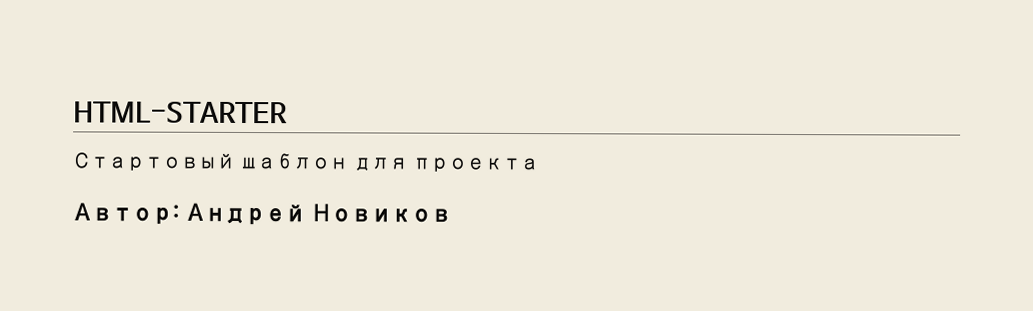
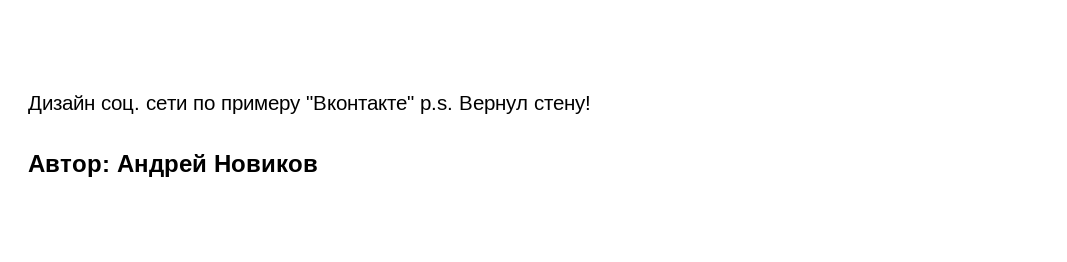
[73,101,288,124] [72,152,539,173] HTML-STARTER // Стартовый шаблон для проекта -> [28,95,591,114] Дизайн соц. сети по примеру "Вконтакте" p.s. Вернул стену!

